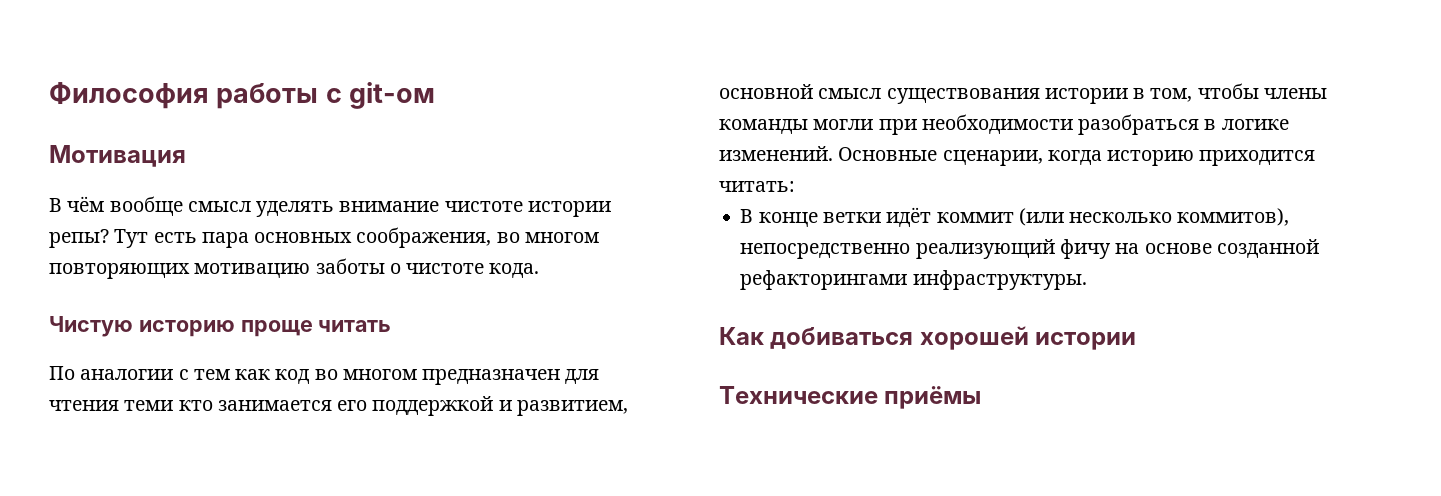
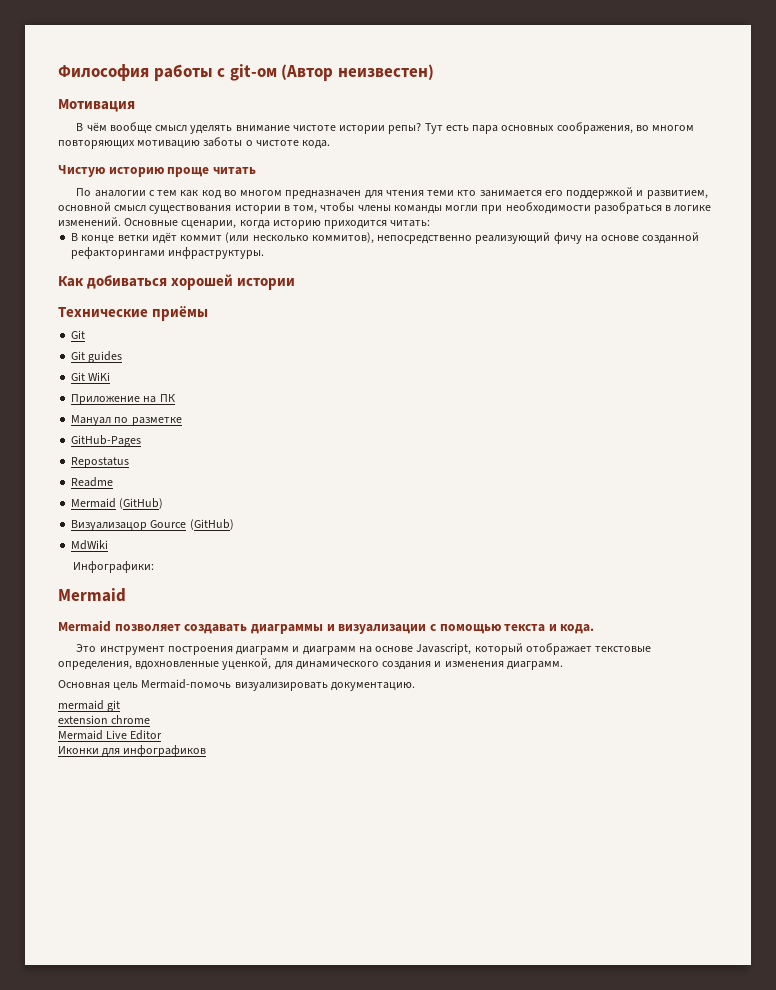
(435, 95) none -> [281,64,434,81] (Автор неизвестен)
(982, 397) none -> [71,330,86,339] [71,351,123,363] [71,372,111,381] [71,394,175,405] [71,415,182,426] [71,435,142,447] [71,457,130,468] [71,477,114,487] [71,498,164,509] [71,519,234,531] [71,540,109,550] [72,561,154,573] [58,588,126,602] [58,620,595,634] [76,643,652,655] [58,658,563,670] [58,679,415,691] [58,700,121,712] [58,715,151,724] [58,730,163,740] [58,745,207,757] // Git // Git guides // Git WiKi // Приложение на ПК // Мануал по разметке // GitHub-Pages // Repostatus // Readme // Mermaid (GitHub) // Визуализацор Gource (GitHub) // MdWiki // Инфографики: // Mermaid // Mermaid позволяет создавать диаграммы и визуализации с помощью текста и кода. // Это инструмент построения диаграмм и диаграмм на основе Javascript, который отображает текстовые определения, вдохновленные уценкой, для динамического создания и изменения диаграмм. // Основная цель Mermaid-помочь визуализировать документацию. // mermaid git // extension chrome // Mermaid Live Editor // Иконки для инфографиков

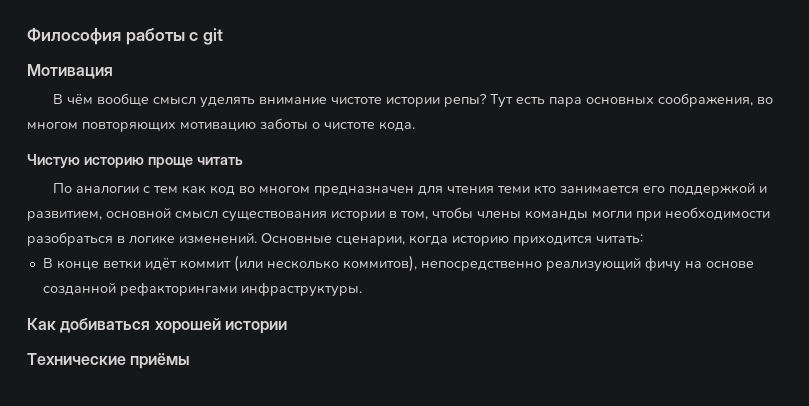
[229,64,434,81] git-ом (Автор неизвестен) -> [202,28,223,45] git
[71,330,86,339] [71,351,123,363] [71,372,111,381] [71,394,175,405] [71,415,182,426] [71,435,142,447] [71,457,130,468] [71,477,114,487] [71,498,164,509] [71,519,234,531] [71,540,109,550] [72,561,154,573] [58,588,126,602] [58,620,595,634] [76,643,652,655] [58,658,563,670] [58,679,415,691] [58,700,121,712] [58,715,151,724] [58,730,163,740] [58,745,207,757] // Git // Git guides // Git WiKi // Приложение на ПК // Мануал по разметке // GitHub-Pages // Repostatus // Readme // Mermaid (GitHub) // Визуализацор Gource (GitHub) // MdWiki // Инфографики: // Mermaid // Mermaid позволяет создавать диаграммы и визуализации с помощью текста и кода. // Это инструмент построения диаграмм и диаграмм на основе Javascript, который отображает текстовые определения, вдохновленные уценкой, для динамического создания и изменения диаграмм. // Основная цель Mermaid-помочь визуализировать документацию. // mermaid git // extension chrome // Mermaid Live Editor // Иконки для инфографиков -> (191, 361) none

